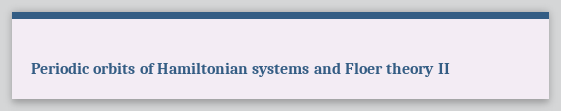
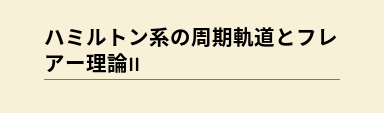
[31,62,435,77] Periodic orbits of Hamiltonian systems and Floer theory -> [44,27,338,48] [44,53,128,73] ハミルトン系の周期軌道とフレアー理論

